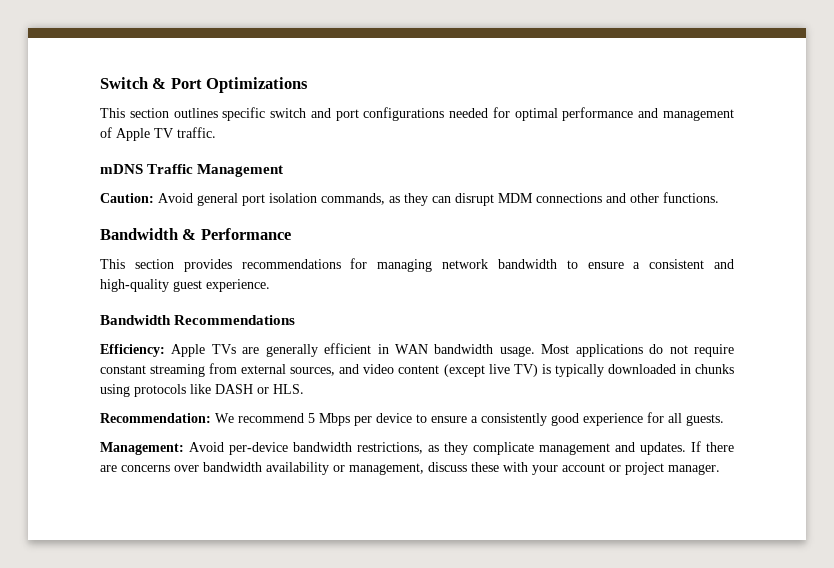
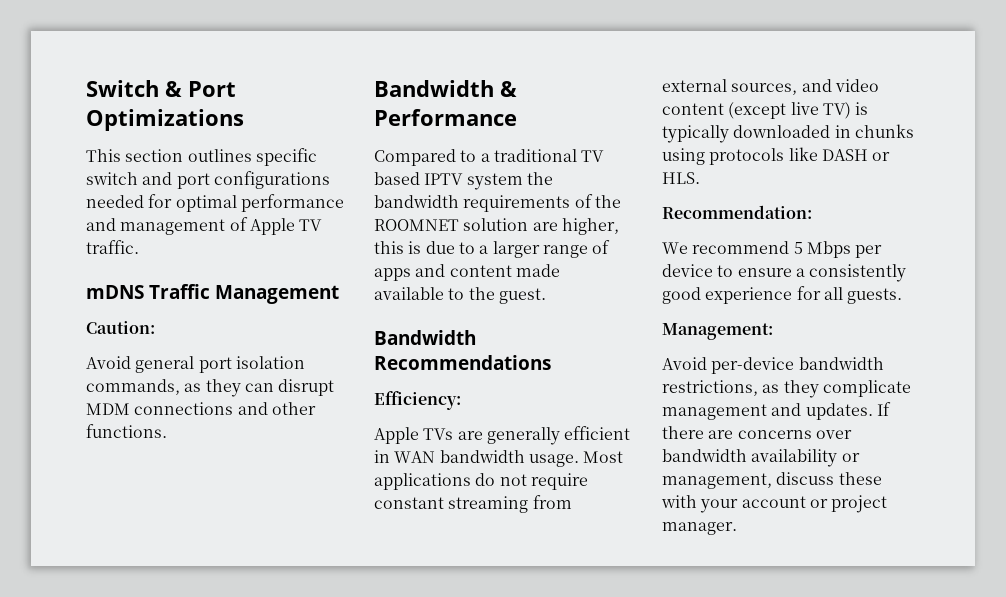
(154, 198) none -> (155, 327) //
[100,258,735,272] [100,279,270,292] This section provides recommendations for managing network bandwidth to ensure a consistent and high-quality guest experience. -> [374,149,605,166] [374,172,553,190] [374,194,621,212] [374,218,619,235] [374,240,611,258] [374,264,560,281] [374,287,546,304] Compared to a traditional TV based IPTV system the bandwidth requirements of the ROOMNET solution are higher, this is due to a larger range of apps and content made available to the guest.
(165, 350) none -> (461, 400) //
(211, 418) none -> (812, 212) //
(184, 448) none -> (773, 331) //

